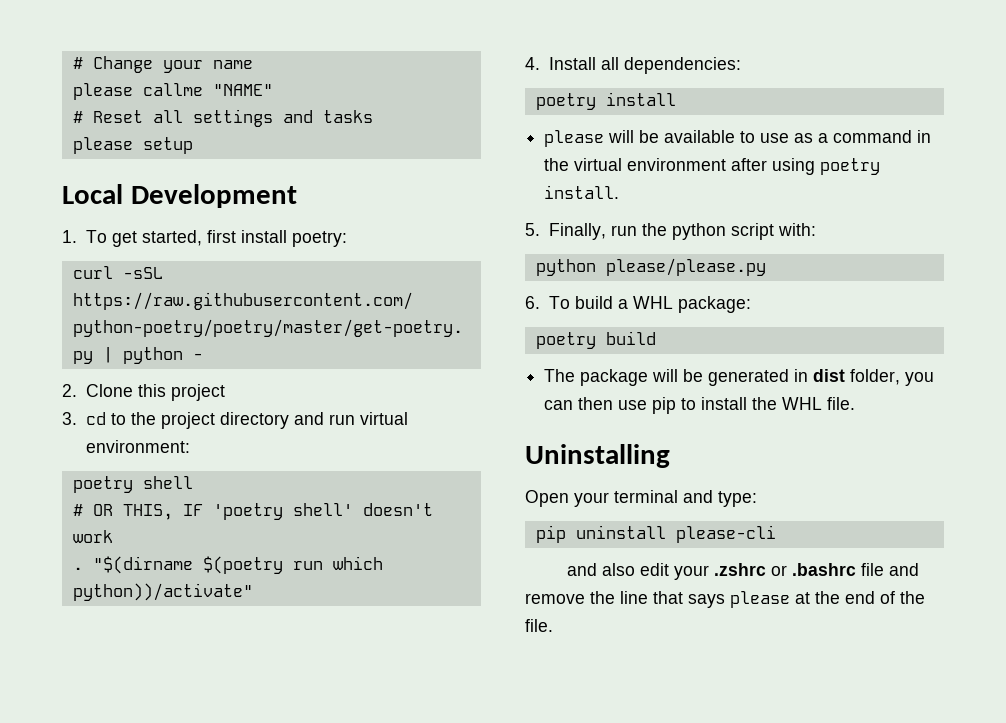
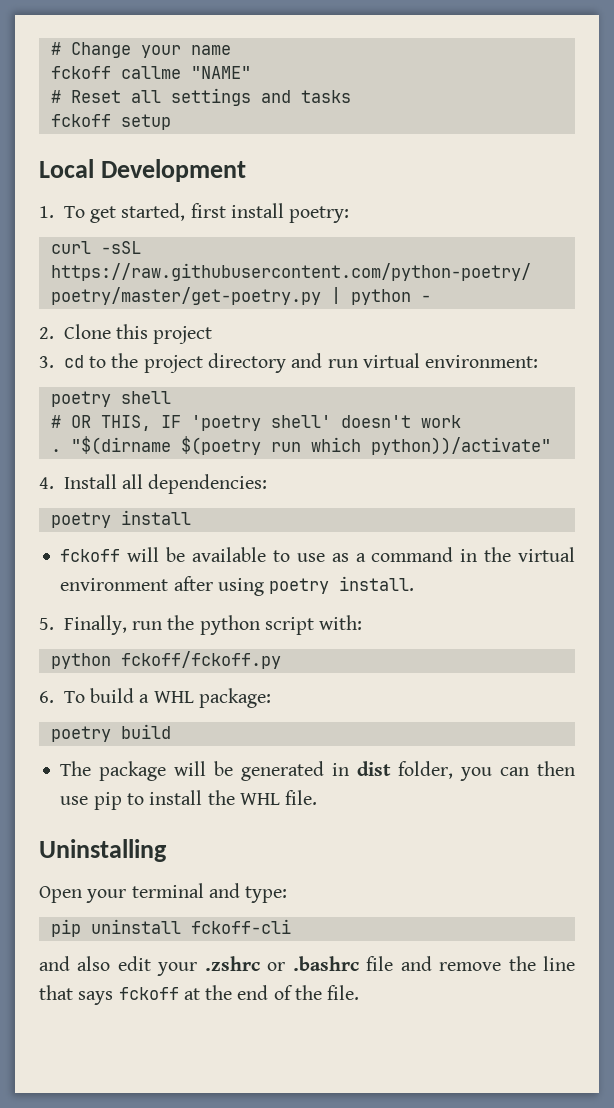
[72,83,133,100] please -> [50,66,111,79] fckoff
[72,137,133,154] please -> [50,114,111,127] fckoff
[544,130,605,147] please -> [60,549,121,562] fckoff
[605,258,766,276] please/please.py -> [120,651,281,669] fckoff/fckoff.py
[675,525,776,543] please-cli -> [190,919,291,934] fckoff-cli
[730,591,790,608] please -> [118,987,179,1000] fckoff

